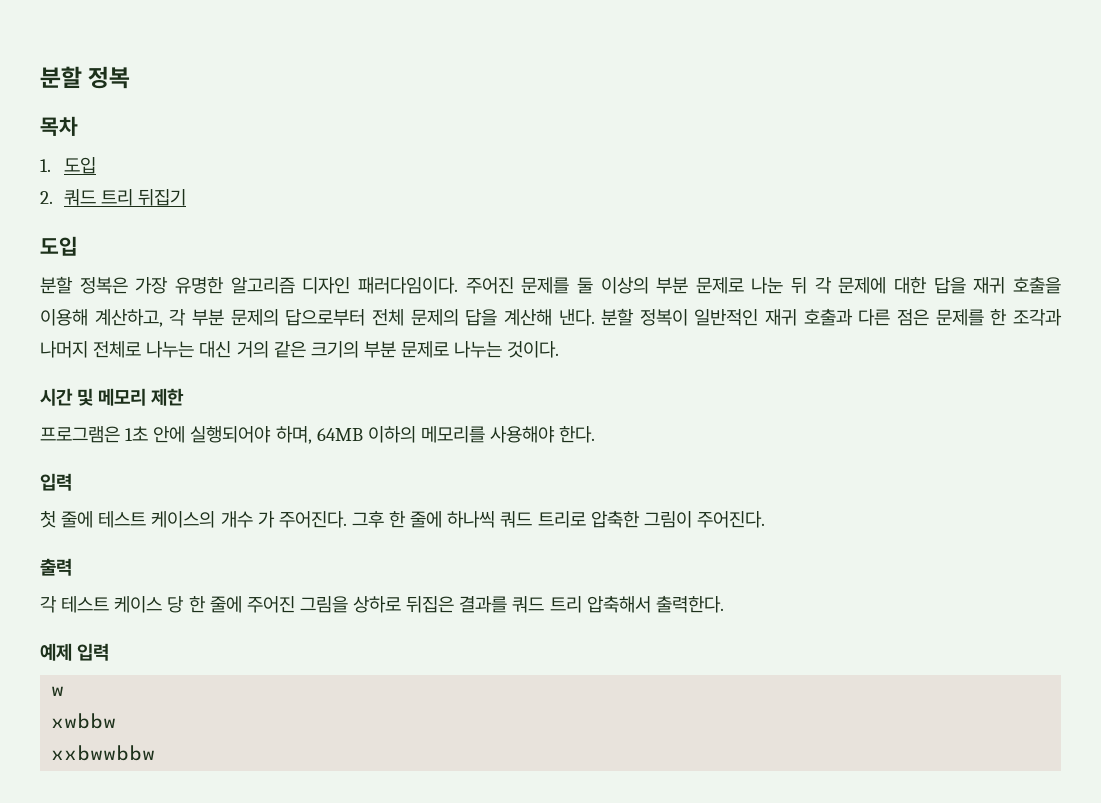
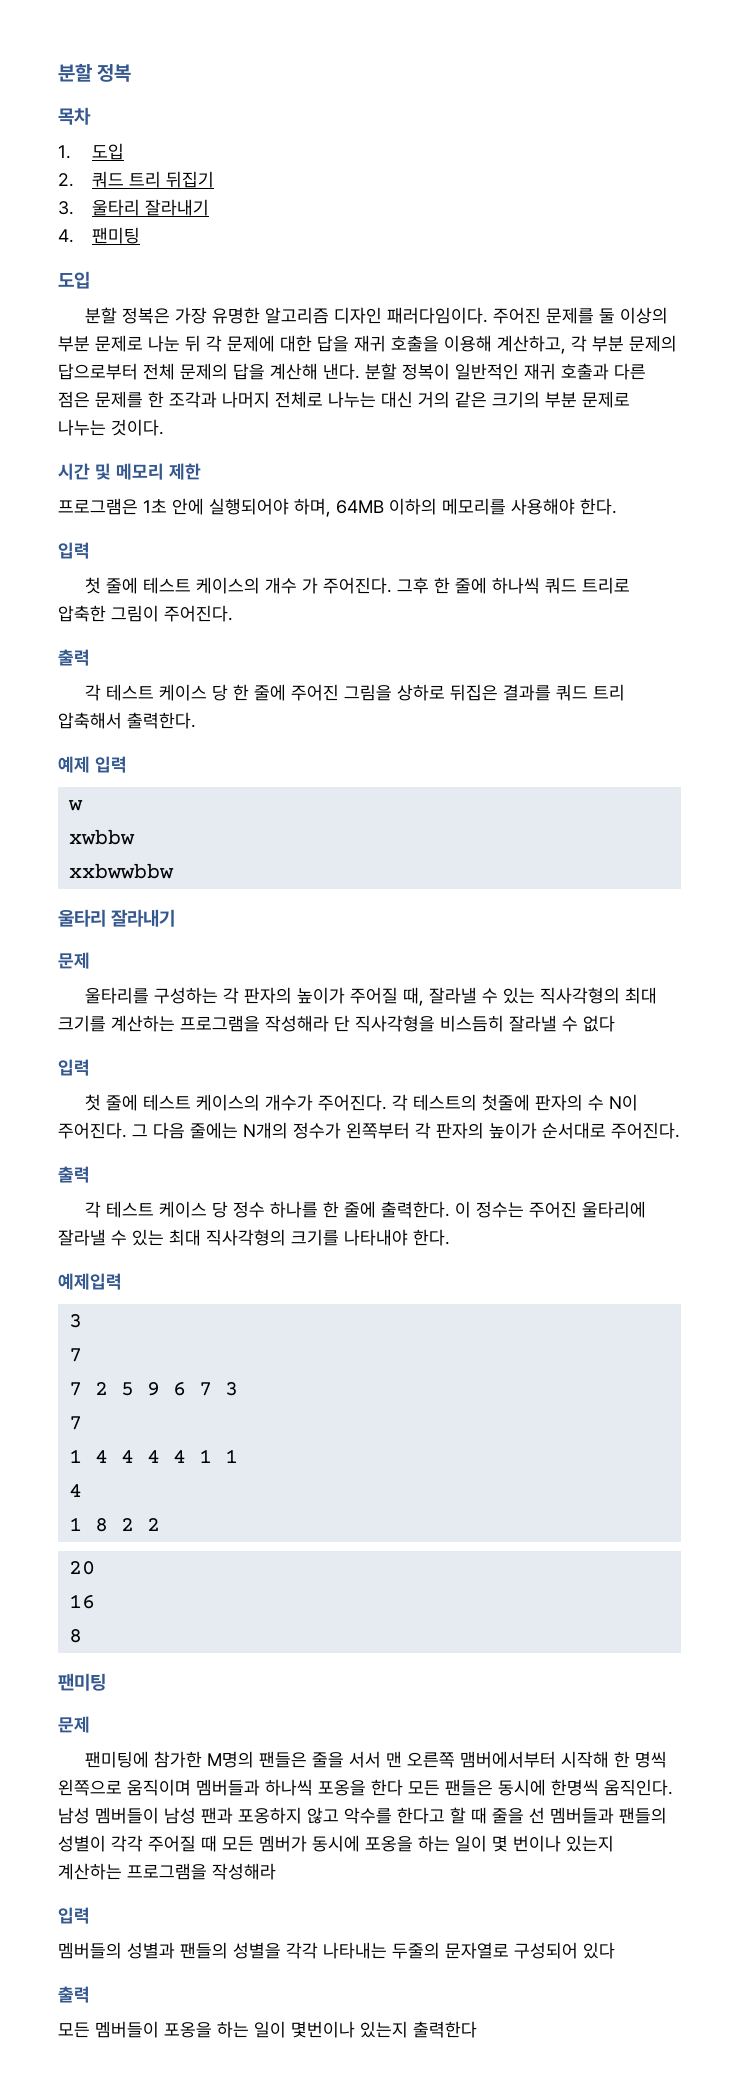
(187, 197) none -> [58,199,210,216] [58,227,141,244] // 3. 울타리 잘라내기 // 4. 팬미팅
(156, 753) none -> [58,909,176,927] [58,952,90,969] [85,987,658,1006] [58,1015,615,1032] [58,1059,90,1076] [85,1094,639,1111] [58,1122,680,1139] [58,1166,90,1183] [85,1201,647,1218] [58,1229,450,1246] [58,1273,122,1290] [68,1314,82,1328] [68,1348,82,1362] [68,1382,238,1396] [68,1416,82,1430] [68,1449,238,1463] [68,1484,82,1497] [68,1517,160,1532] [68,1561,95,1575] [68,1594,95,1609] [68,1629,82,1643] [58,1673,106,1691] [58,1716,90,1733] [85,1751,668,1768] [58,1779,673,1796] [58,1807,667,1824] [58,1835,614,1852] [58,1863,276,1880] [58,1907,90,1924] [58,1942,615,1959] [58,1986,90,2003] [58,2021,477,2038] // 울타리 잘라내기 // 문제 // 울타리를 구성하는 각 판자의 높이가 주어질 때, 잘라낼 수 있는 직사각형의 최대 크기를 계산하는 프로그램을 작성해라 단 직사각형을 비스듬히 잘라낼 수 없다 // 입력 // 첫 줄에 테스트 케이스의 개수가 주어진다. 각 테스트의 첫줄에 판자의 수 N이 주어진다. 그 다음 줄에는 N개의 정수가 왼쪽부터 각 판자의 높이가 순서대로 주어진다. // 출력 // 각 테스트 케이스 당 정수 하나를 한 줄에 출력한다. 이 정수는 주어진 울타리에 잘라낼 수 있는 최대 직사각형의 크기를 나타내야 한다. // 예제입력 // 3 // 7 // 7 2 5 9 6 7 3 // 7 // 1 4 4 4 4 1 1 // 4 // 1 8 2 2 // 20 // 16 // 8 // 팬미팅 // 문제 // 팬미팅에 참가한 M명의 팬들은 줄을 서서 맨 오른쪽 맴버에서부터 시작해 한 명씩 왼쪽으로 움직이며 멤버들과 하나씩 포옹을 한다 모든 팬들은 동시에 한명씩 움직인다. 남성 멤버들이 남성 팬과 포옹하지 않고 악수를 한다고 할 때 줄을 선 멤버들과 팬들의 성별이 각각 주어질 때 모든 멤버가 동시에 포옹을 하는 일이 몇 번이나 있는지 계산하는 프로그램을 작성해라 // 입력 // 멤버들의 성별과 팬들의 성별을 각각 나타내는 두줄의 문자열로 구성되어 있다 // 출력 // 모든 멤버들이 포옹을 하는 일이 몇번이나 있는지 출력한다

